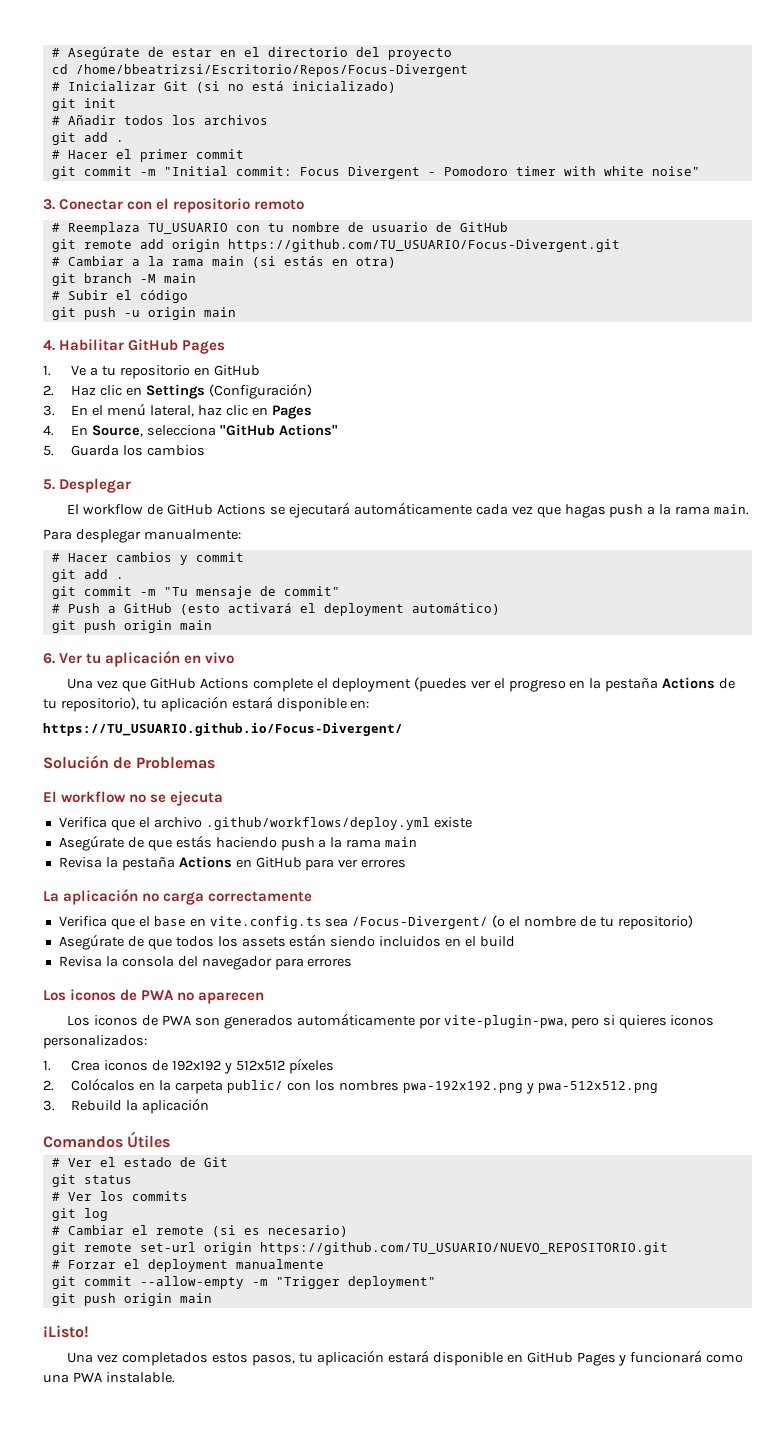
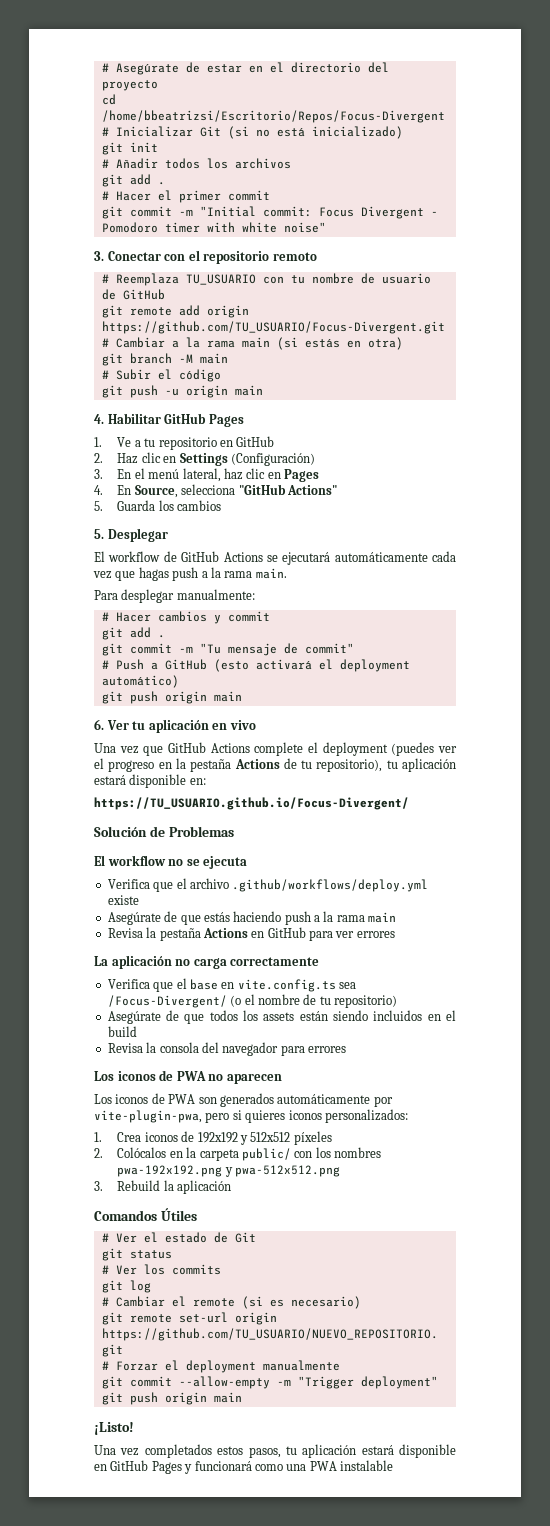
[105,1372,175,1383] instalable. -> [340,1460,393,1471] instalable

